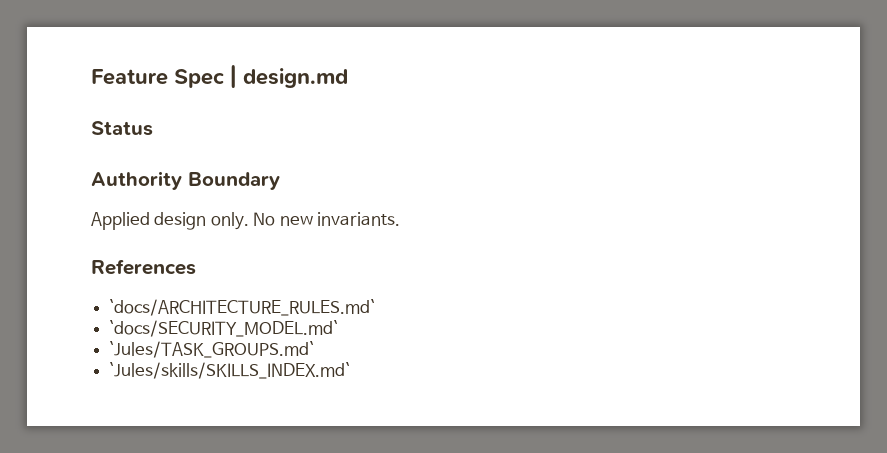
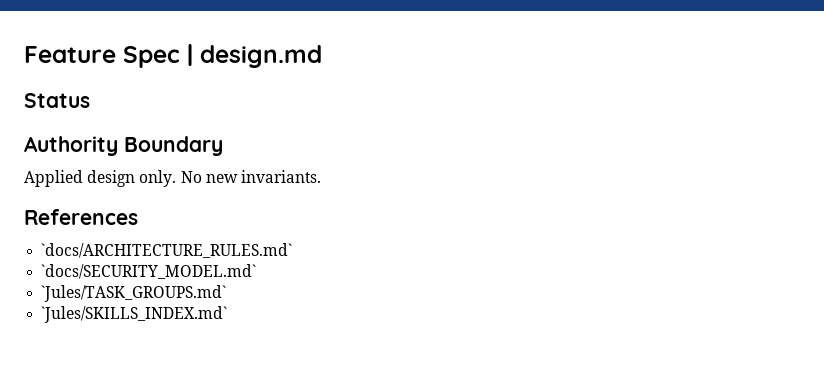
[109,362,351,379] `Jules/skills/SKILLS_INDEX.md` -> [41,306,228,323] `Jules/SKILLS_INDEX.md`

